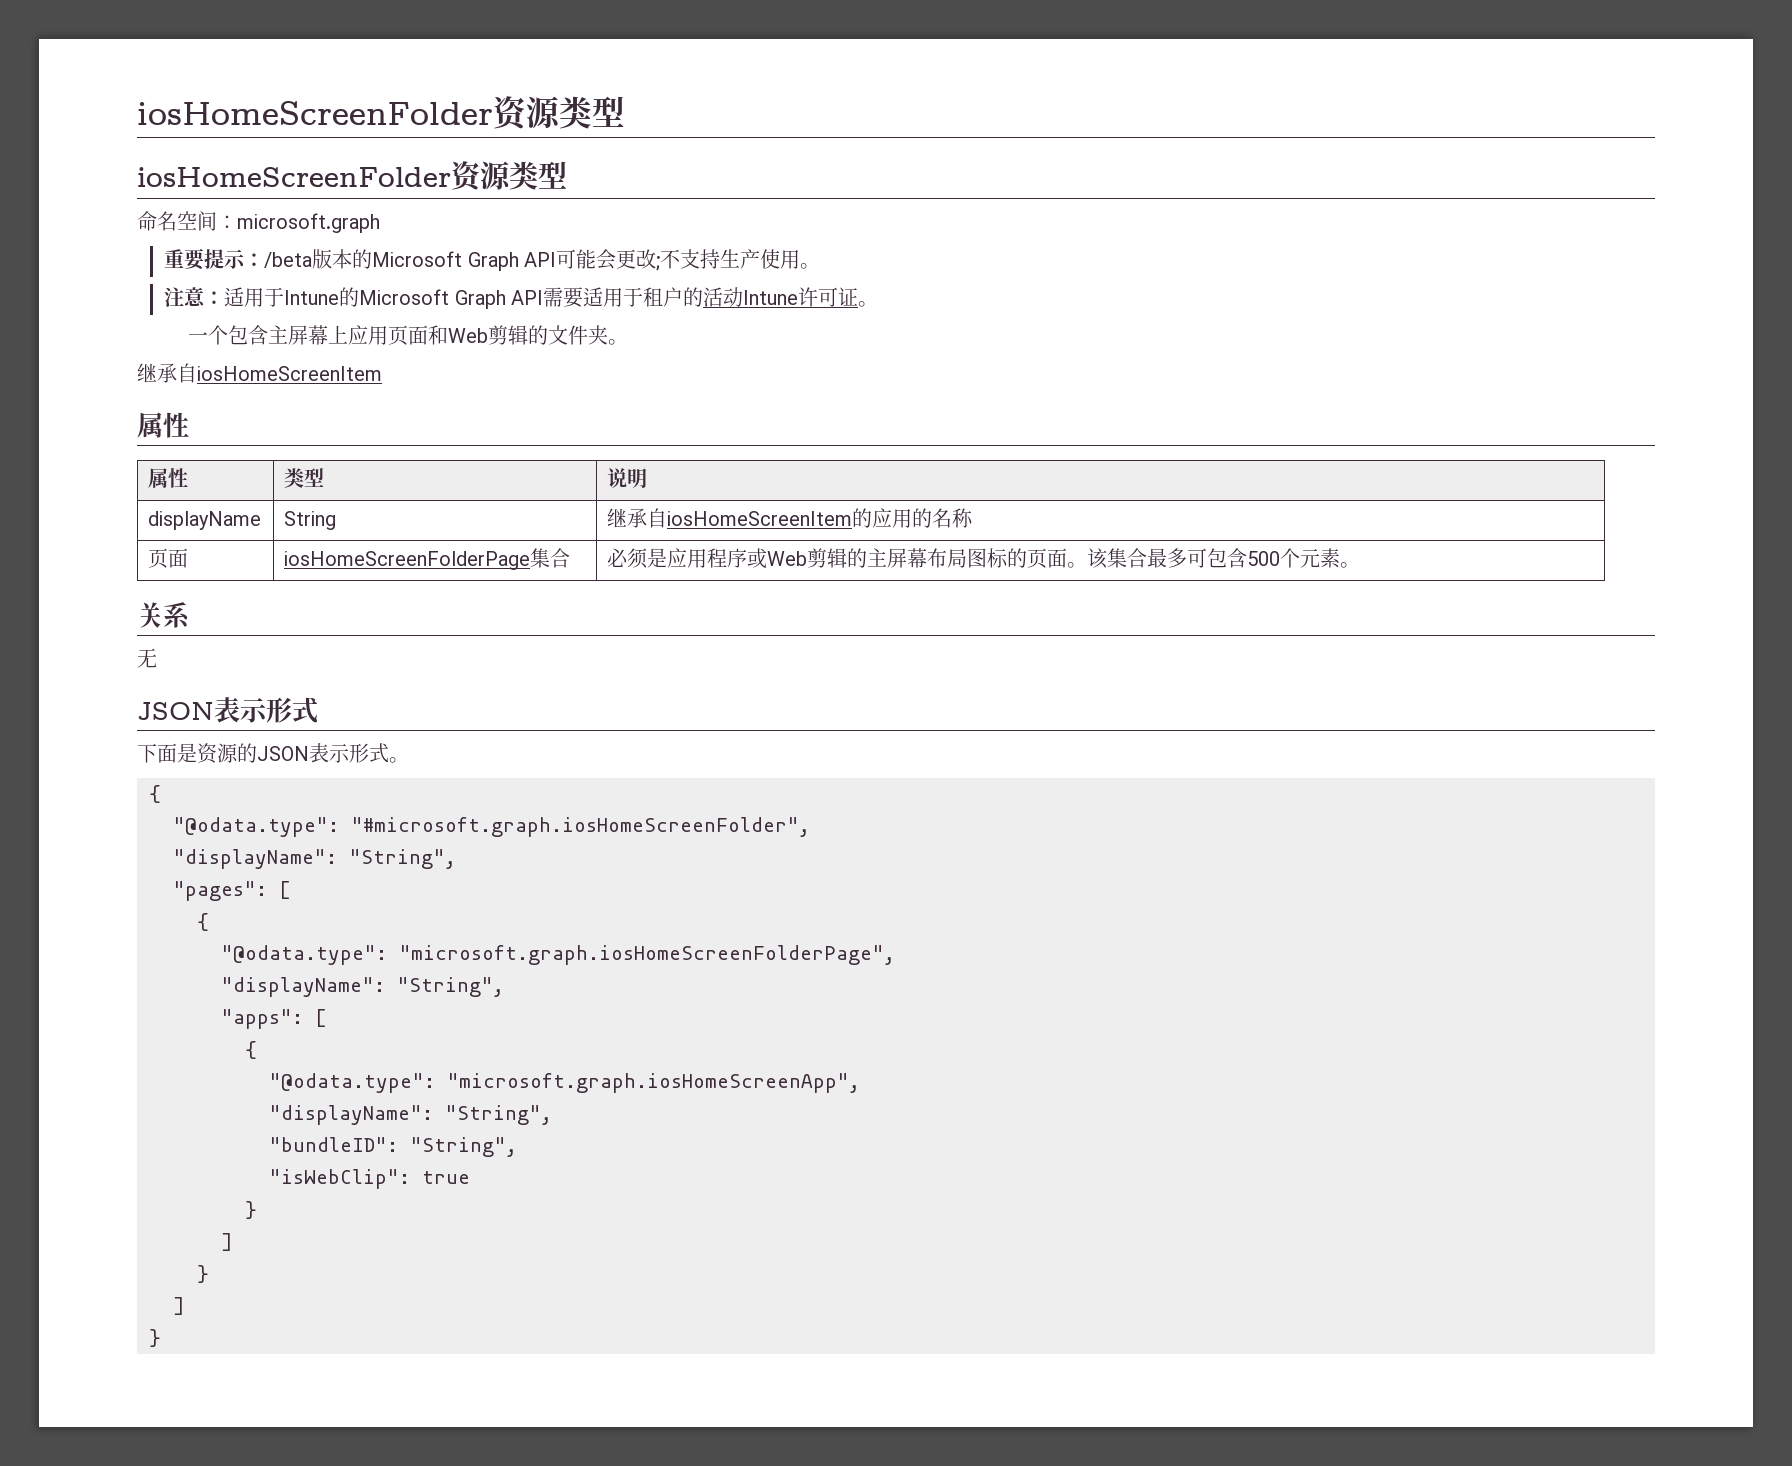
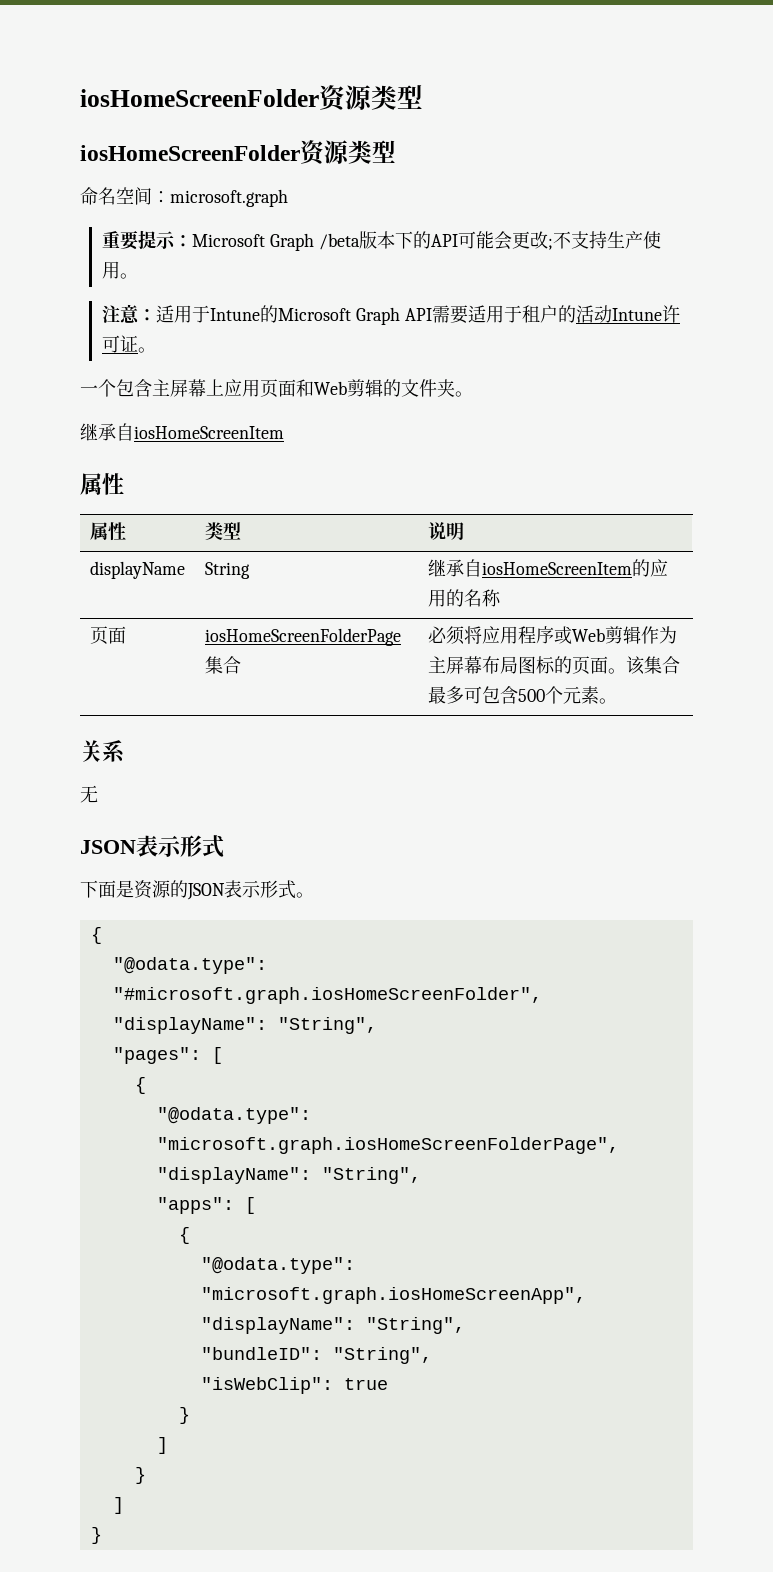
[264,249,519,271] /beta版本的Microsoft Graph -> [191,231,431,251] Microsoft Graph /beta版本下的
[647,548,668,568] 是 -> [463,626,482,644] 将
[847,548,868,568] 的 -> [640,626,677,644] 作为

